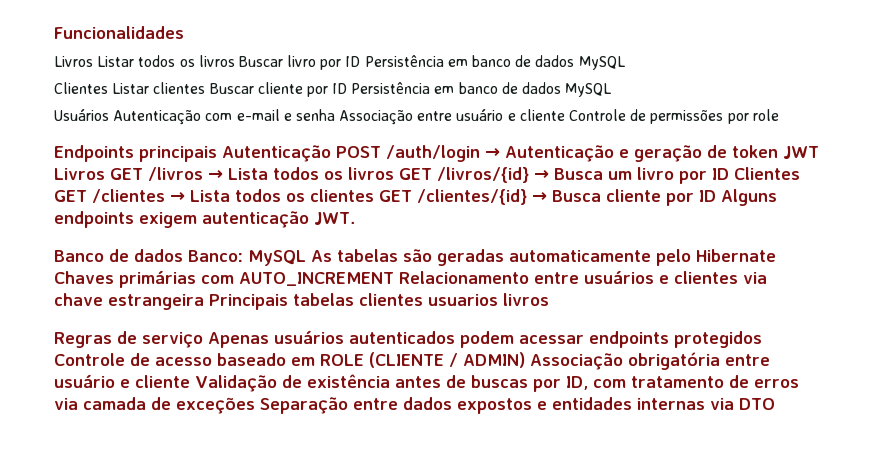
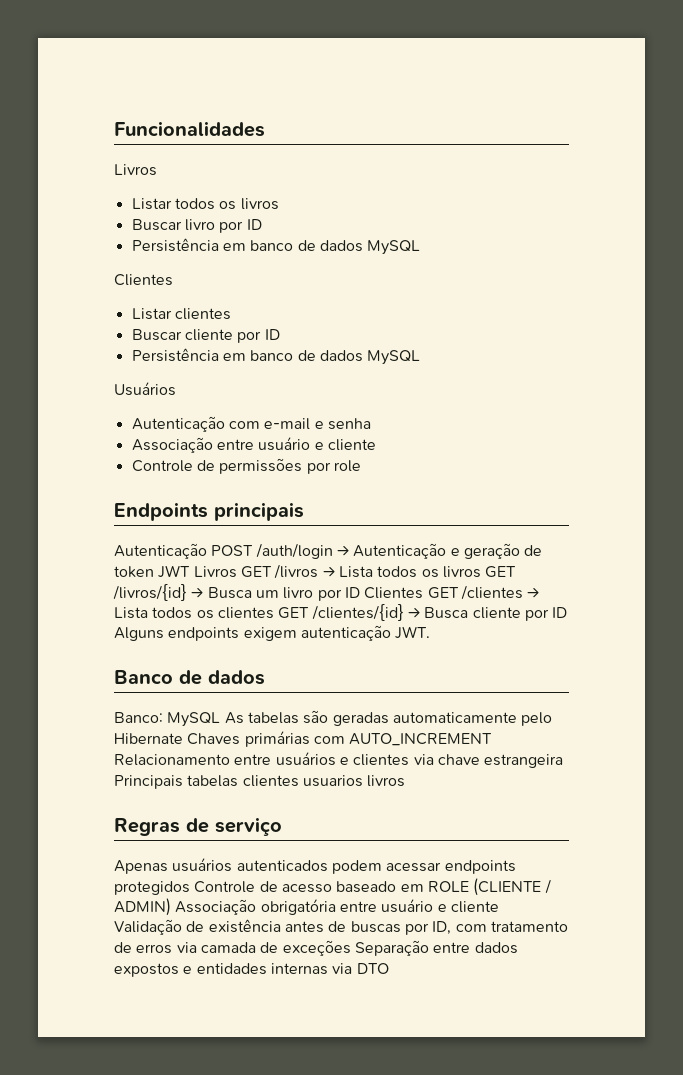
(93, 61) none -> (157, 170) //
(235, 61) none -> (279, 204) //
(361, 61) none -> (262, 224) //
(108, 88) none -> (173, 280) //
(206, 88) none -> (231, 314) //
(348, 88) none -> (280, 334) //
(109, 115) none -> (176, 389) //
(335, 115) none -> (371, 424) //
(565, 115) none -> (376, 445) //
(217, 154) none -> (304, 511) //
(183, 255) none -> (265, 677) //
(203, 340) none -> (282, 826) //

